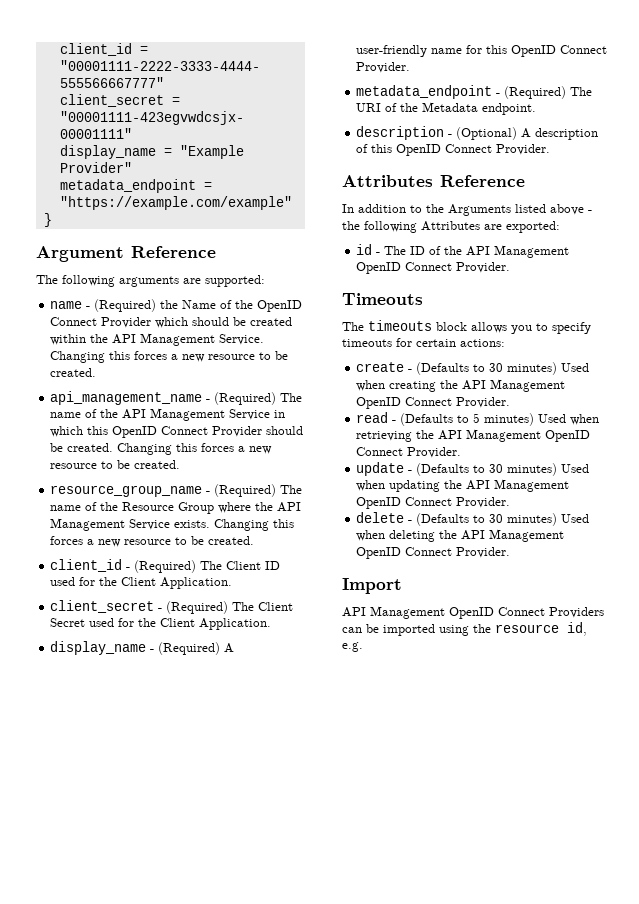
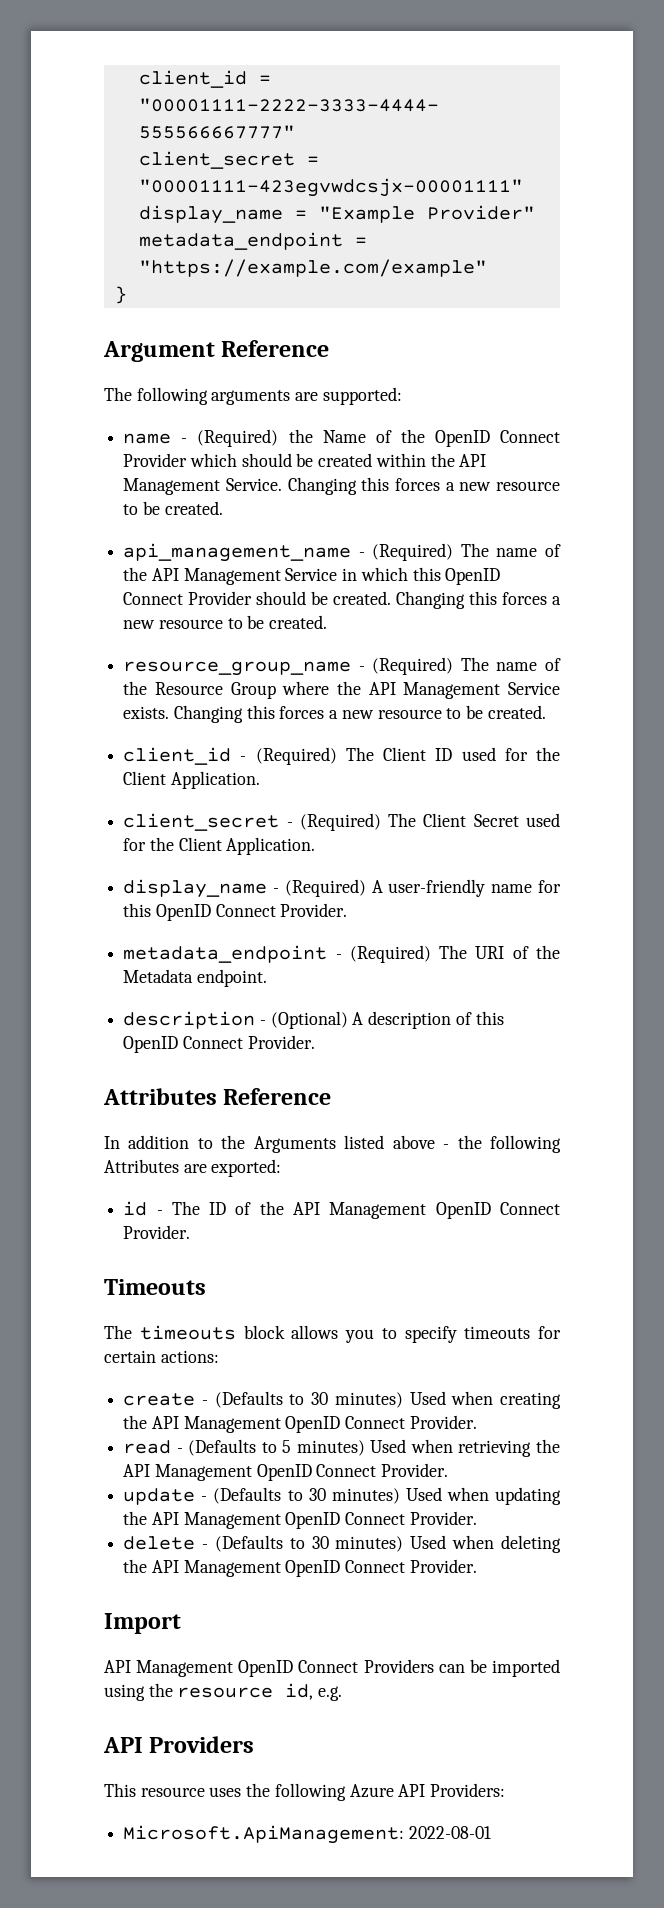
(363, 647) none -> [103,1736,255,1753] [104,1783,506,1801] [123,1825,491,1844] // API Providers // This resource uses the following Azure API Providers: // Microsoft.ApiManagement: 2022-08-01

